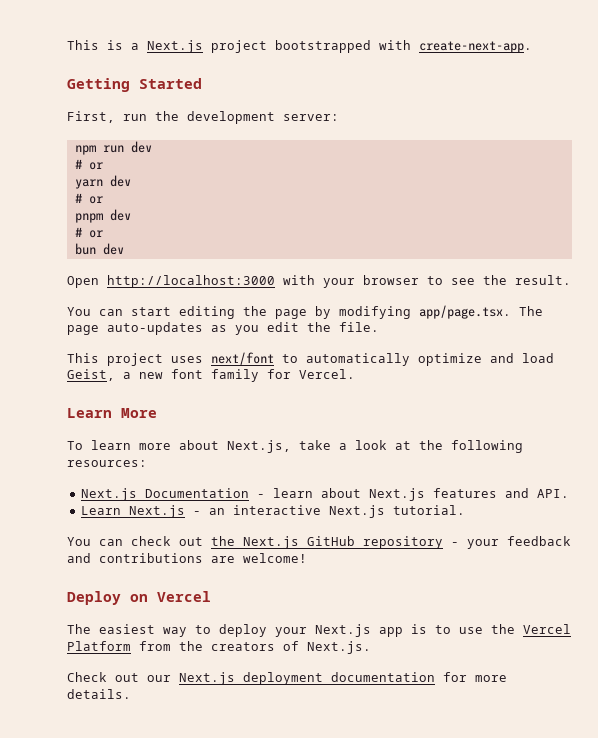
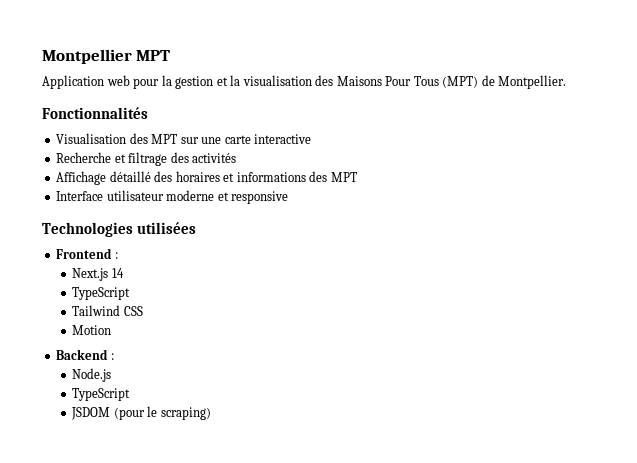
[67,40,532,53] [67,78,202,92] [67,111,339,124] [74,141,152,155] [74,159,103,170] [74,175,131,189] [74,193,103,204] [74,209,131,223] [74,227,103,238] [74,243,124,255] [67,275,571,288] [67,305,543,319] [67,322,379,335] [67,352,554,366] [67,369,355,382] [67,408,157,418] [67,440,523,453] [67,460,147,467] [80,488,569,501] [80,505,465,518] [67,536,571,549] [67,553,307,563] [67,591,211,605] [67,624,571,637] [67,641,371,654] [67,672,507,685] [67,689,131,699] This is a Next.js project bootstrapped with create-next-app. // Getting Started // First, run the development server: // npm run dev // # or // yarn dev // # or // pnpm dev // # or // bun dev // Open http://localhost:3000 with your browser to see the result. // You can start editing the page by modifying app/page.tsx. The page auto-updates as you edit the file. // This project uses next/font to automatically optimize and load Geist, a new font family for Vercel. // Learn More // To learn more about Next.js, take a look at the following resources: // Next.js Documentation - learn about Next.js features and API. // Learn Next.js - an interactive Next.js tutorial. // You can check out the Next.js GitHub repository - your feedback and contributions are welcome! // Deploy on Vercel // The easiest way to deploy your Next.js app is to use the Vercel Platform from the creators of Next.js. // Check out our Next.js deployment documentation for more details. -> [42,49,171,64] [42,75,567,89] [42,107,148,119] [56,133,312,144] [56,152,237,166] [56,171,357,185] [56,190,289,204] [42,222,197,237] [56,248,118,259] [72,268,124,281] [72,287,131,300] [72,305,143,316] [72,325,112,335] [56,349,114,360] [72,368,112,382] [72,388,131,401] [71,406,211,420] Montpellier MPT // Application web pour la gestion et la visualisation des Maisons Pour Tous (MPT) de Montpellier. // Fonctionnalités // Visualisation des MPT sur une carte interactive // Recherche et filtrage des activités // Affichage détaillé des horaires et informations des MPT // Interface utilisateur moderne et responsive // Technologies utilisées // Frontend : // Next.js 14 // TypeScript // Tailwind CSS // Motion // Backend : // Node.js // TypeScript // JSDOM (pour le scraping)

